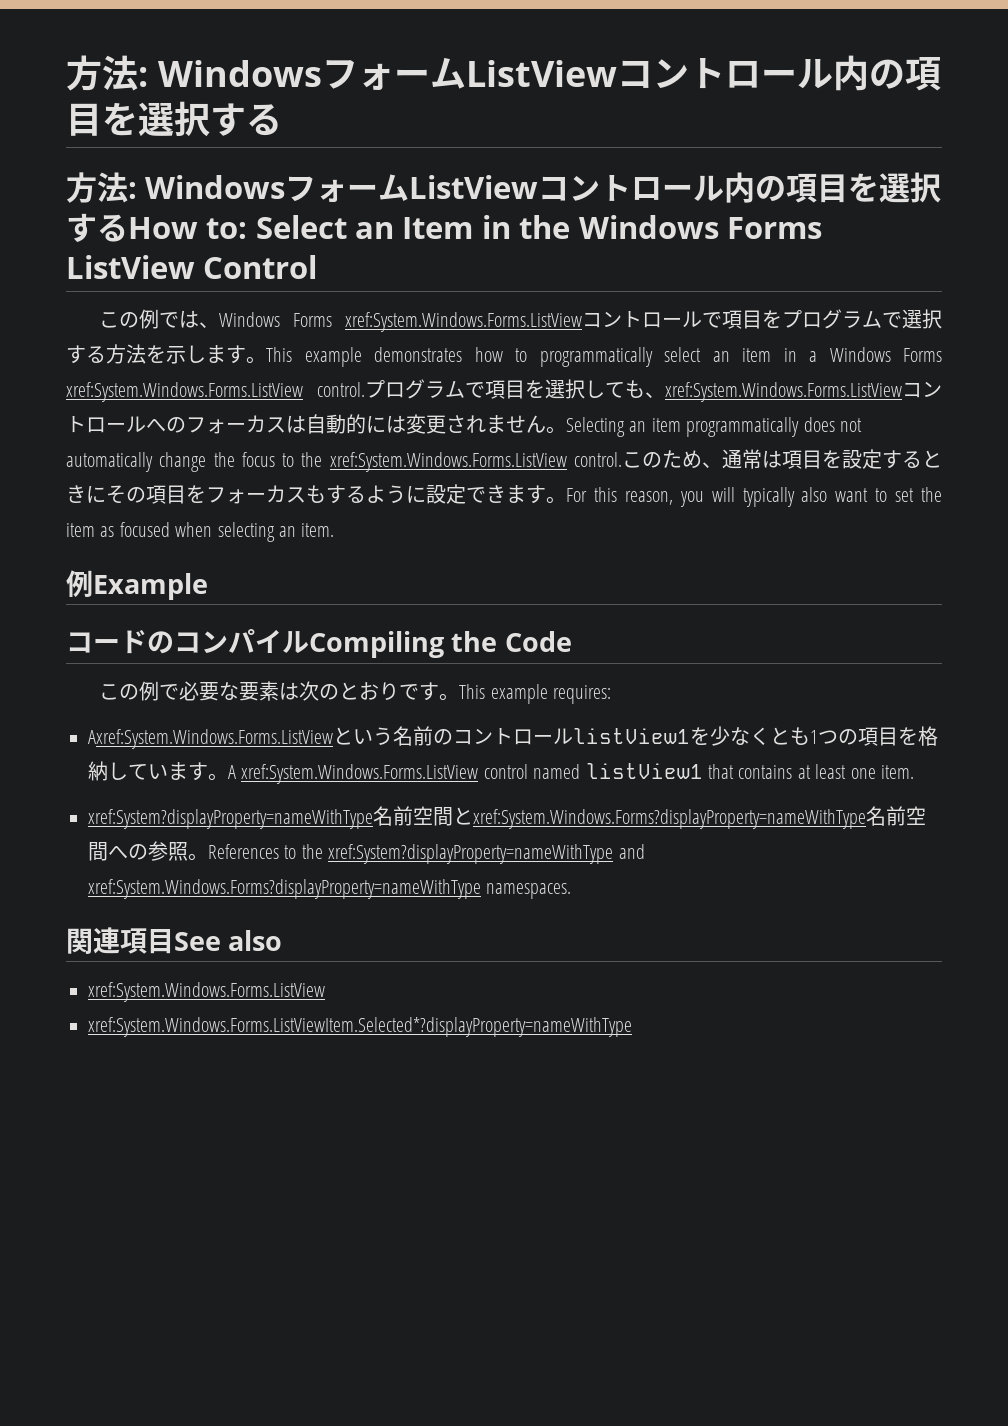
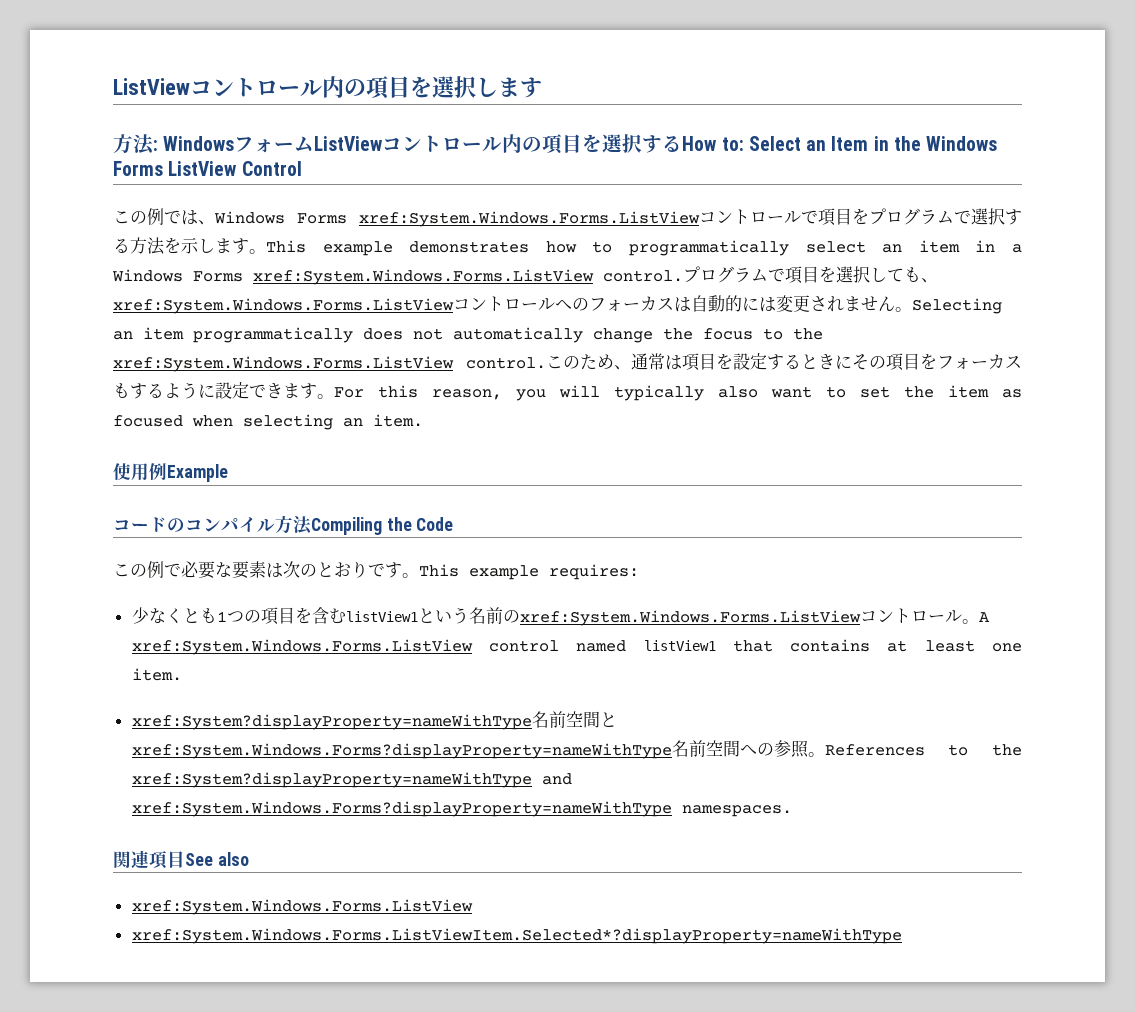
[66,55,941,91] [66,101,282,137] 方法: WindowsフォームListViewコントロール内の項目を選択する -> [113,76,542,99] ListViewコントロール内の項目を選択します
(335, 530) none -> [113,463,149,481] 使用
(309, 642) none -> [275,515,312,535] 方法
[88,726,710,749] Axref:System.Windows.Forms.ListViewという名前のコントロールlistView1を -> (639, 572) none
[917,726,938,746] [88,761,208,781] 格納しています -> [311,607,962,626] 含むlistView1という名前のxref:System.Windows.Forms.ListViewコントロール

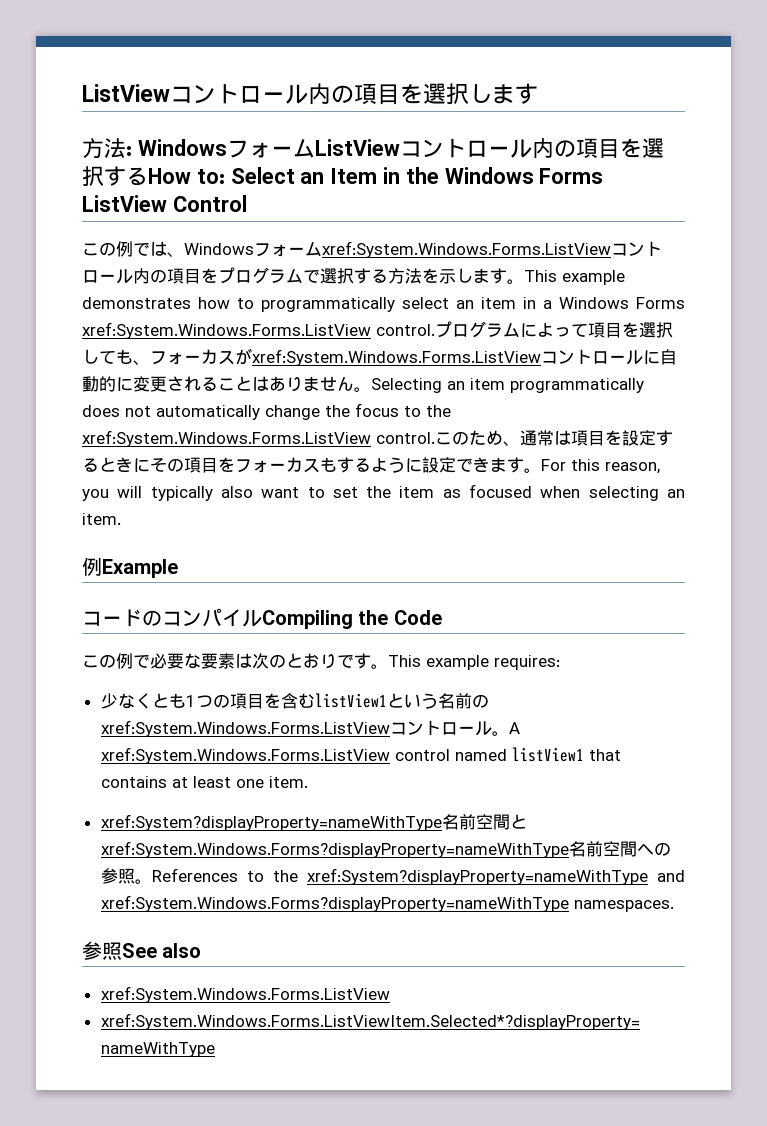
[297,209,818,227] Forms xref:System.Windows.Forms.ListViewコントロールで -> [254,241,662,258] [82,268,167,284] フォームxref:System.Windows.Forms.ListViewコントロール内の
[768,268,785,282] で -> [520,323,588,338] によって
[113,296,691,314] xref:System.Windows.Forms.ListViewコントロールへのフォーカスは -> [150,348,660,366] フォーカスがxref:System.Windows.Forms.ListViewコントロールに
[759,297,776,312] は -> (133, 384) none
(844, 304) none -> [201,376,303,392] ることはあり
[113,463,149,481] 使用 -> (121, 519) none
[275,515,312,535] 方法 -> (262, 618) none
[113,850,185,869] 関連項目 -> [82,941,122,960] 参照

